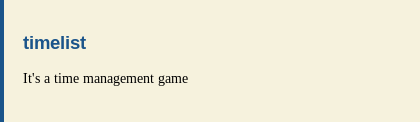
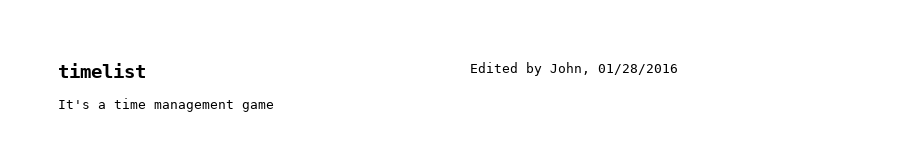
(188, 80) none -> [470,62,678,76] // Edited by John, 01/28/2016

